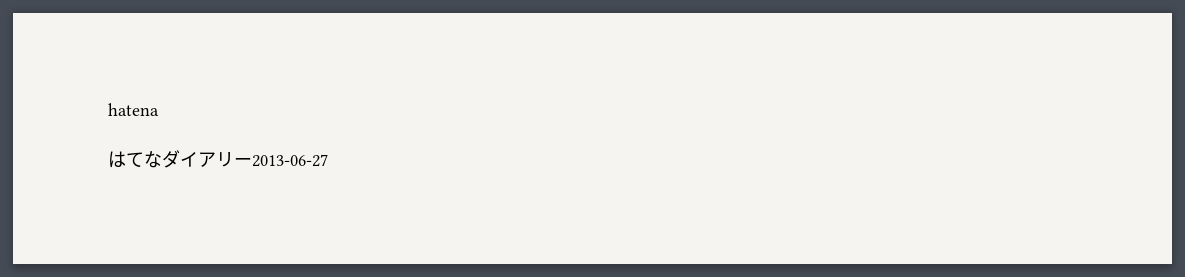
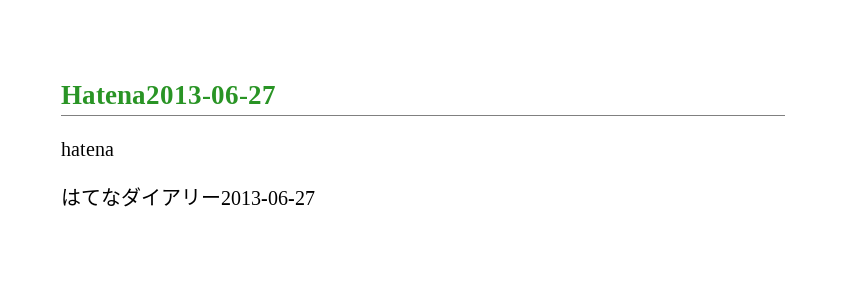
(108, 109) none -> [61,86,276,104] Hatena2013-06-27 //

